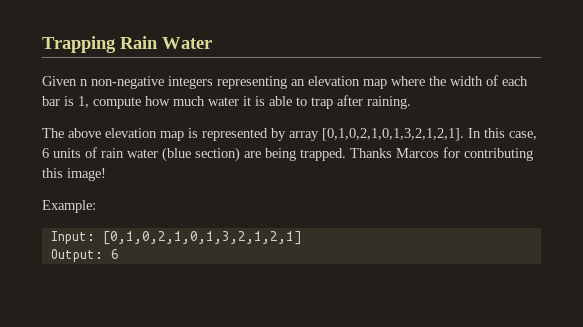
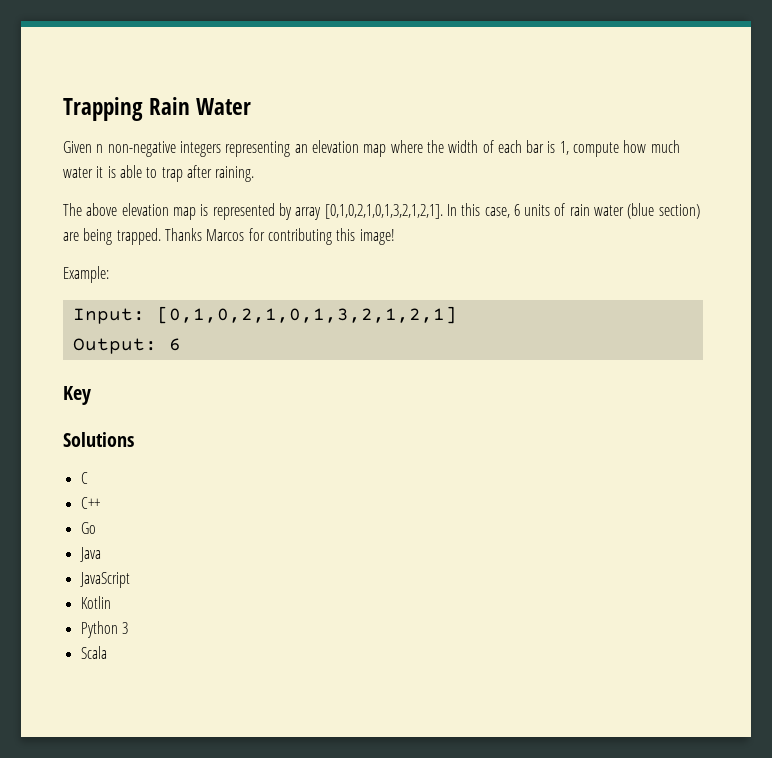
(119, 254) none -> [63,386,91,405] [63,432,134,447] [80,472,88,484] [80,497,100,509] [80,522,96,534] [79,547,101,562] [79,572,130,588] [80,596,111,609] [80,621,128,638] [80,646,107,659] // Key // Solutions // C // C++ // Go // Java // JavaScript // Kotlin // Python 3 // Scala

